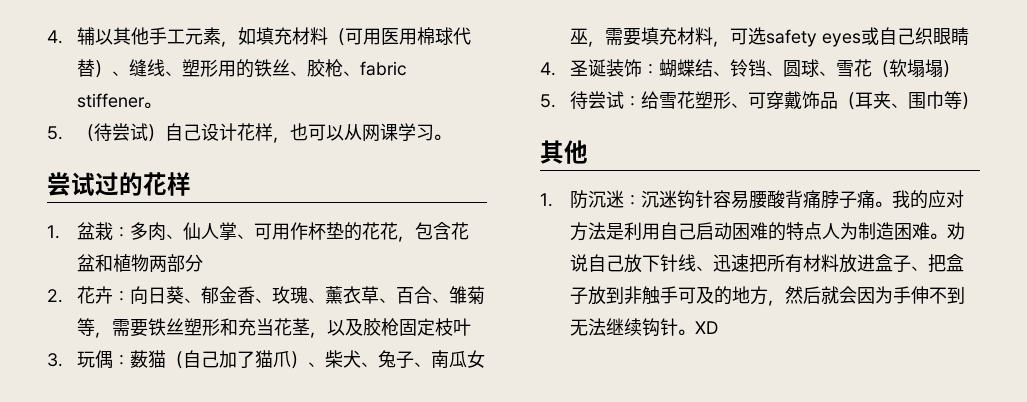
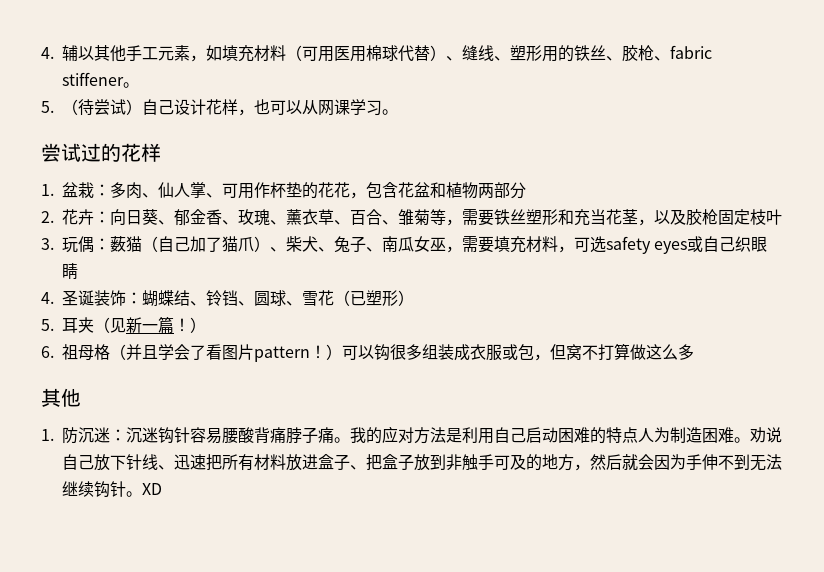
[889,59,944,77] 软塌塌 -> [350,290,398,306] 已塑形
[570,91,980,110] 待尝试：给雪花塑形、可穿戴饰品（耳夹、围巾等） -> [62,316,206,333] [41,343,694,362] 耳夹（见新一篇！） // 6.祖母格（并且学会了看图片pattern！）可以钩很多组装成衣服或包，但窝不打算做这么多

